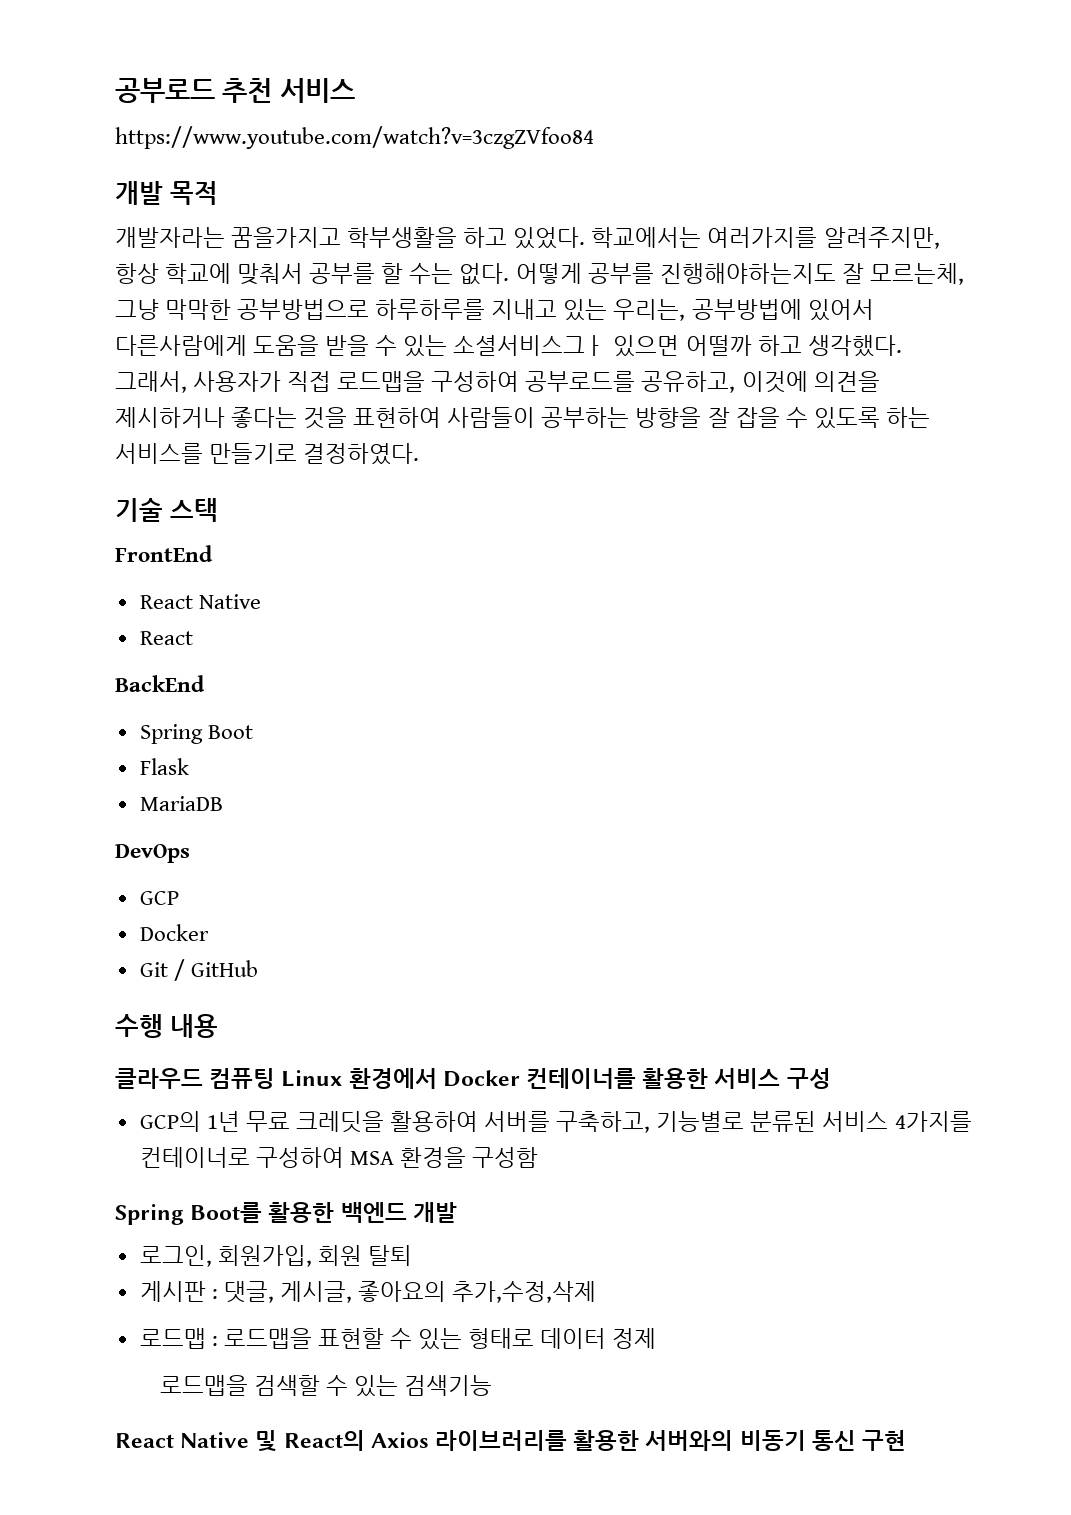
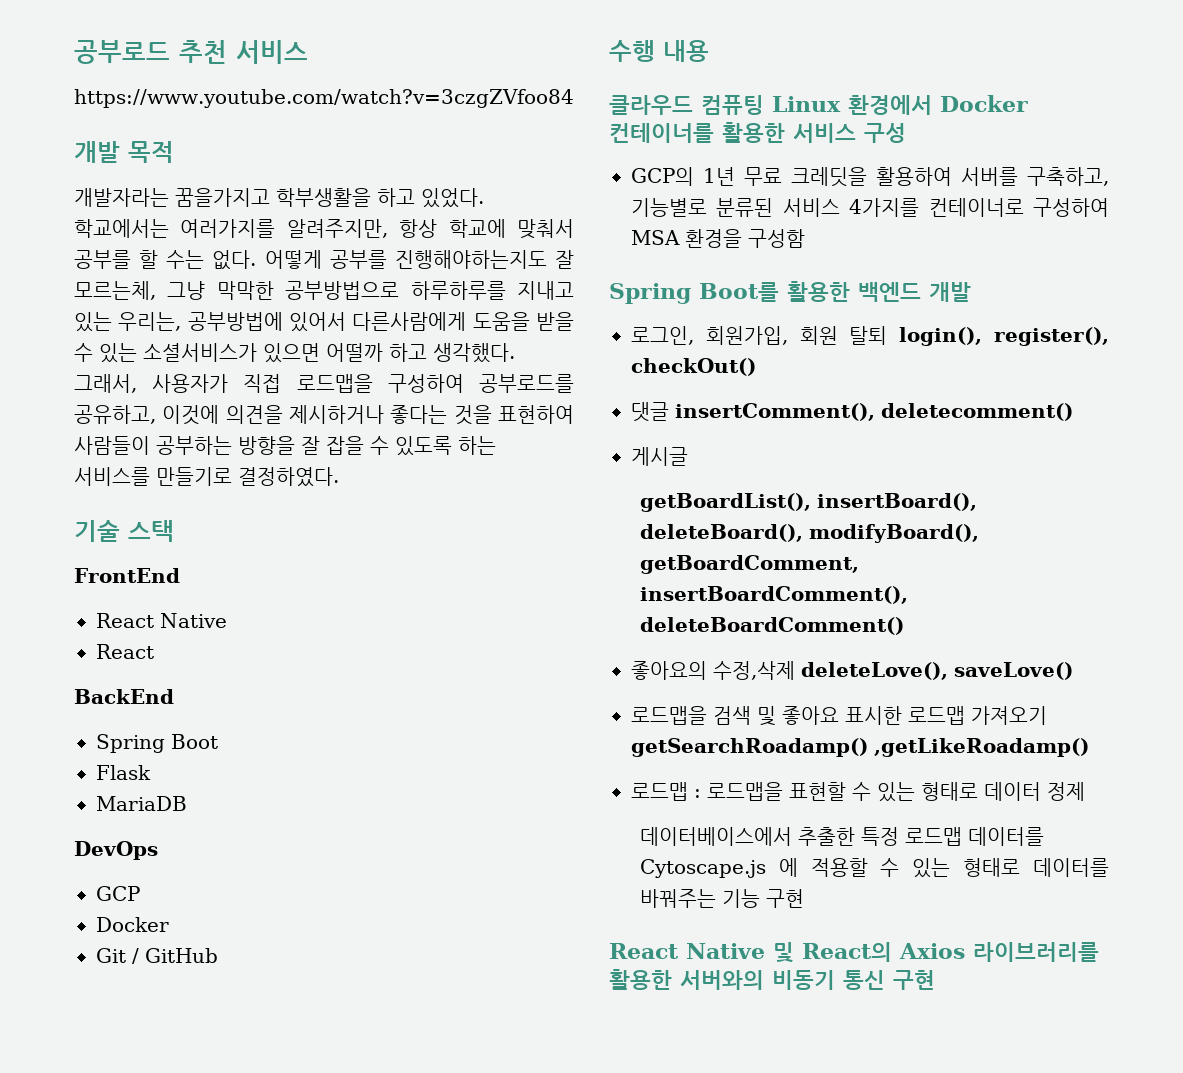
[453,335,608,356] 소셜서비스그ㅏ -> [143,343,257,362] 소셜서비스가
[139,1281,597,1303] // 게시판 : 댓글, 게시글, 좋아요의 추가,수정,삭제 -> [899,327,1109,346] [631,358,756,376] [631,402,1073,422] [631,447,688,466] [639,493,977,512] [639,524,979,543] [639,555,859,574] [639,586,908,604] [639,617,904,635] [631,661,1073,680] [631,706,1047,726] [631,738,1089,757] login(), register(), checkOut() // 댓글 insertComment(), deletecomment() // 게시글 // getBoardList(), insertBoard(), deleteBoard(), modifyBoard(), getBoardComment, insertBoardComment(), deleteBoardComment() // 좋아요의 수정,삭제 deleteLove(), saveLove() // 로드맵을 검색 및 좋아요 표시한 로드맵 가져오기 getSearchRoadamp() ,getLikeRoadamp()
[159,1375,492,1397] 로드맵을 검색할 수 있는 검색기능 -> [639,827,1044,846] [639,858,1109,878] [639,889,804,908] 데이터베이스에서 추출한 특정 로드맵 데이터를 Cytoscape.js 에 적용할 수 있는 형태로 데이터를 바꿔주는 기능 구현

